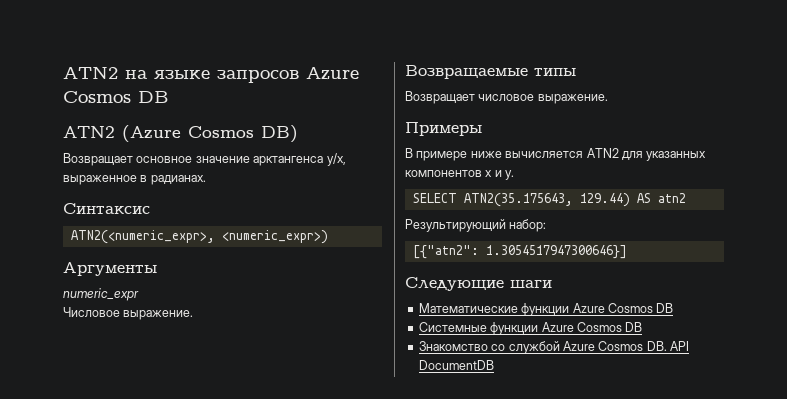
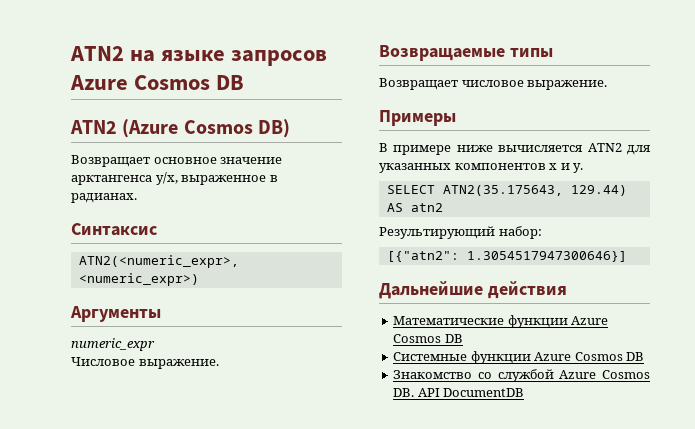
[405,277,552,291] Следующие шаги -> [379,281,567,299] Дальнейшие действия

